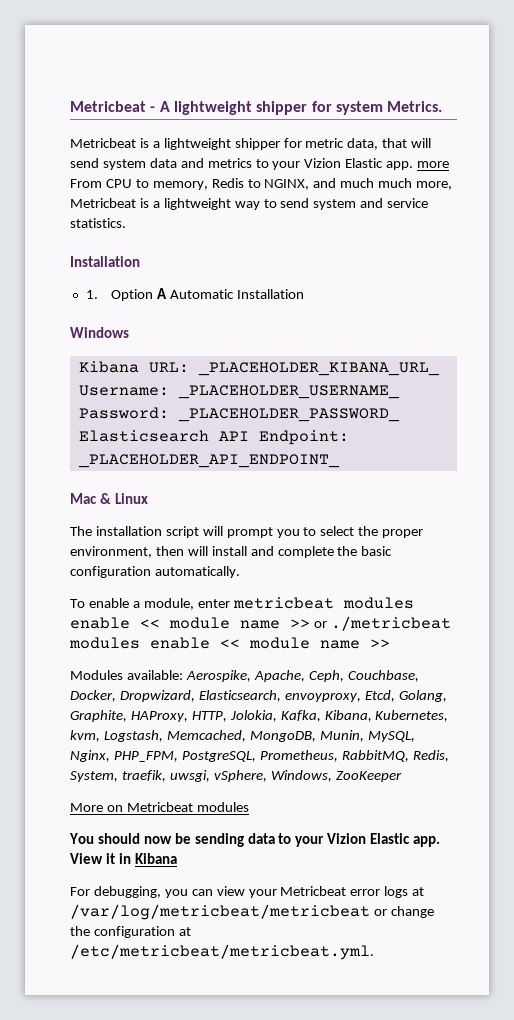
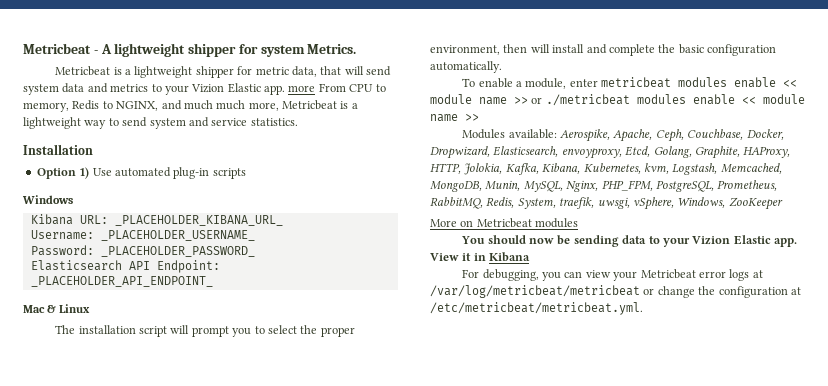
[85,288,304,301] 1. Option A Automatic Installation -> [36,167,246,179] Option 1) Use automated plug-in scripts

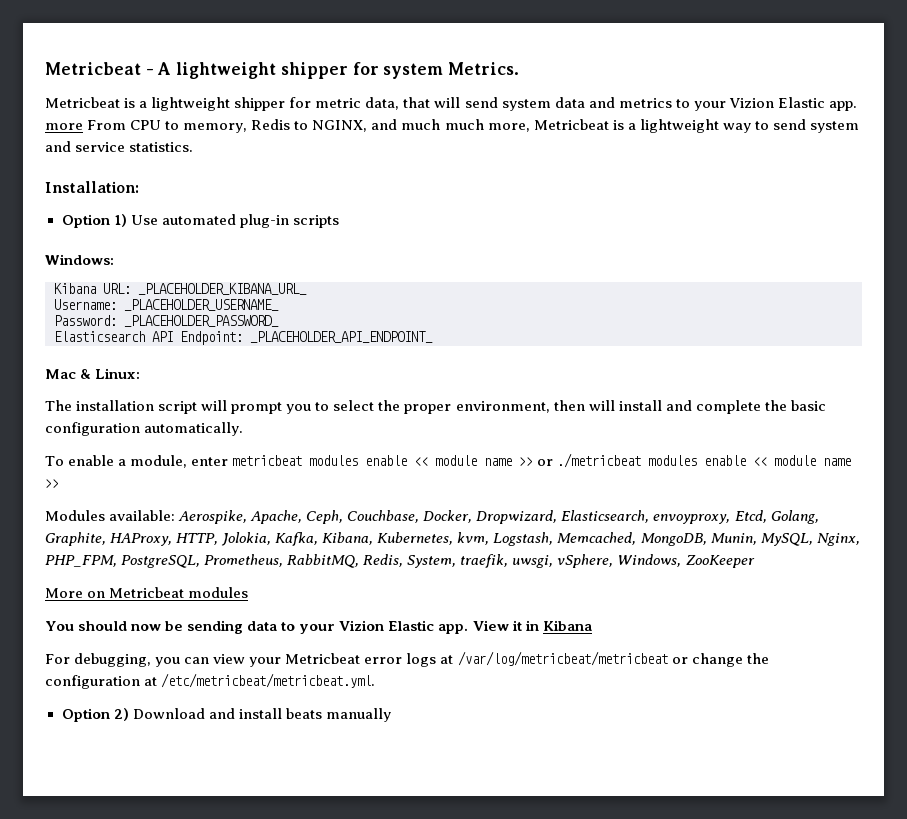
[23,144,93,155] Installation -> [45,181,139,193] Installation:
[22,195,73,204] Windows -> [45,254,114,265] Windows:
[59,304,91,313] Linux -> [95,368,141,379] Linux:
(643, 308) none -> [61,708,391,722] // Option 2) Download and install beats manually

